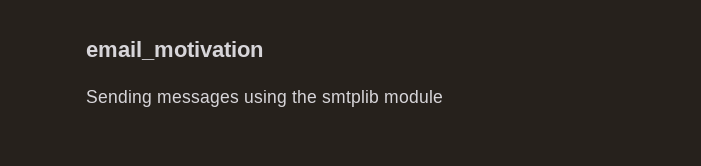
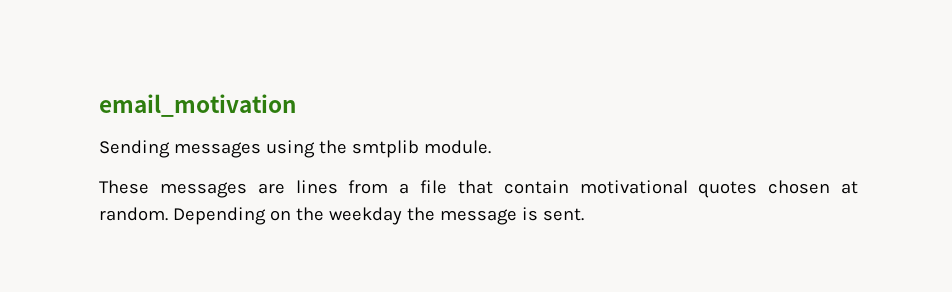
[384,90,443,103] module -> [423,140,491,154] [99,180,858,198] [99,207,584,225] module. // These messages are lines from a file that contain motivational quotes chosen at random. Depending on the weekday the message is sent.

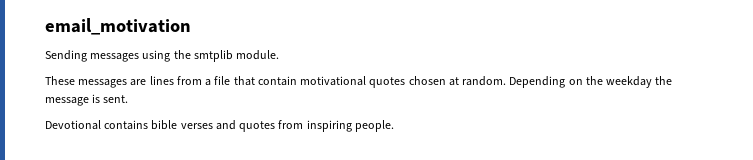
(584, 214) none -> [45,120,394,132] // Devotional contains bible verses and quotes from inspiring people.

